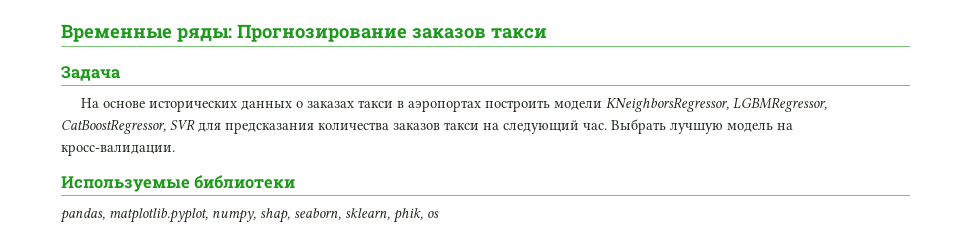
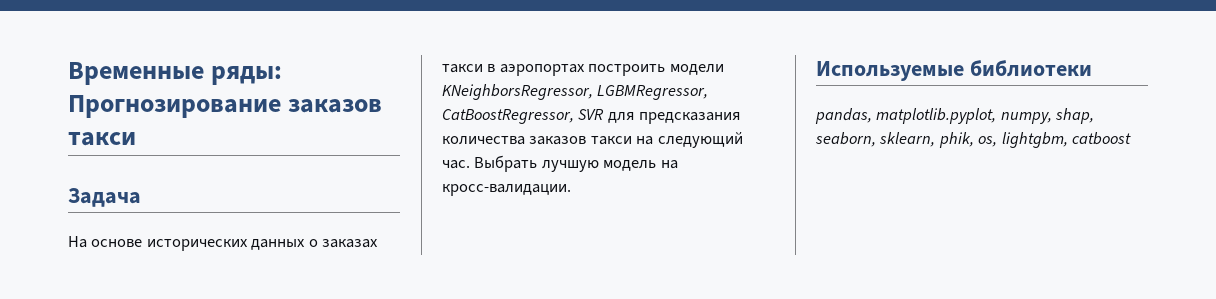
[427,211,439,218] os -> [978,132,1132,148] os, lightgbm, catboost

